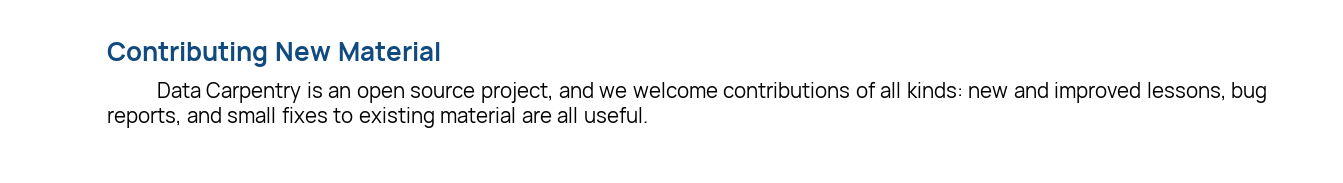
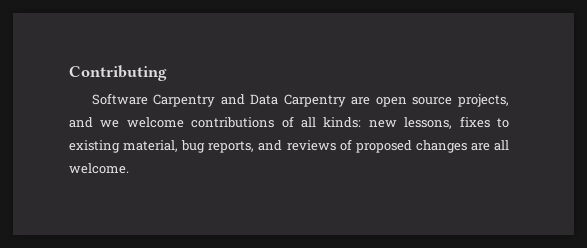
[275,42,442,61] [156,82,352,103] New Material // Data Carpentry is an -> [91,93,371,107] // Software Carpentry and Data Carpentry are
[481,82,554,103] project, -> [458,94,509,107] projects,
[1013,82,1268,103] [107,107,517,128] and improved lessons, bug reports, and small fixes to existing material -> [404,116,509,129] [69,139,467,153] lessons, fixes to existing material, bug reports, and reviews of proposed changes
[583,107,648,123] useful. -> [69,163,129,174] welcome.

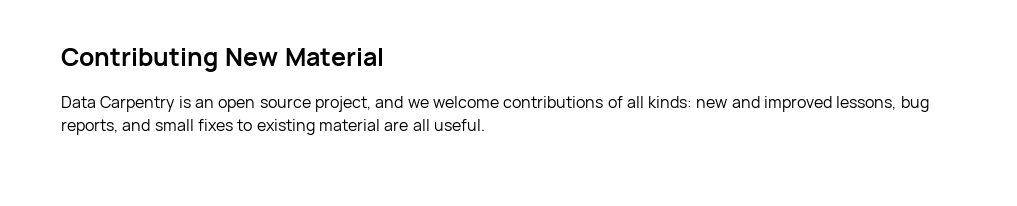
[91,93,371,107] // Software Carpentry and Data Carpentry are -> [224,48,384,66] [61,96,214,112] New Material // Data Carpentry is an
[458,94,509,107] projects, -> [314,96,371,112] project,
[404,116,509,129] [69,139,467,153] lessons, fixes to existing material, bug reports, and reviews of proposed changes -> [731,96,929,112] [61,119,380,135] and improved lessons, bug reports, and small fixes to existing material
[69,163,129,174] welcome. -> [433,119,485,131] useful.

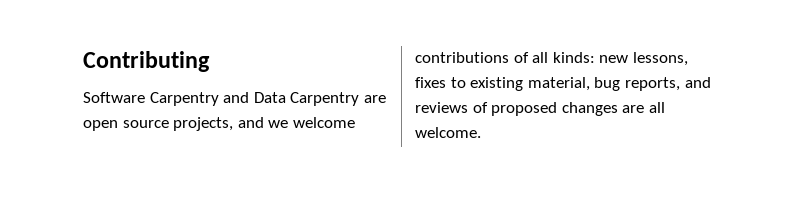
[224,48,384,66] [61,96,214,112] New Material // Data Carpentry is an -> [83,92,386,106] // Software Carpentry and Data Carpentry are
[314,96,371,112] project, -> [173,117,234,131] projects,
[731,96,929,112] [61,119,380,135] and improved lessons, bug reports, and small fixes to existing material -> [632,52,688,66] [415,77,711,91] [415,102,618,116] lessons, fixes to existing material, bug reports, and reviews of proposed changes
[433,119,485,131] useful. -> [415,127,481,138] welcome.

